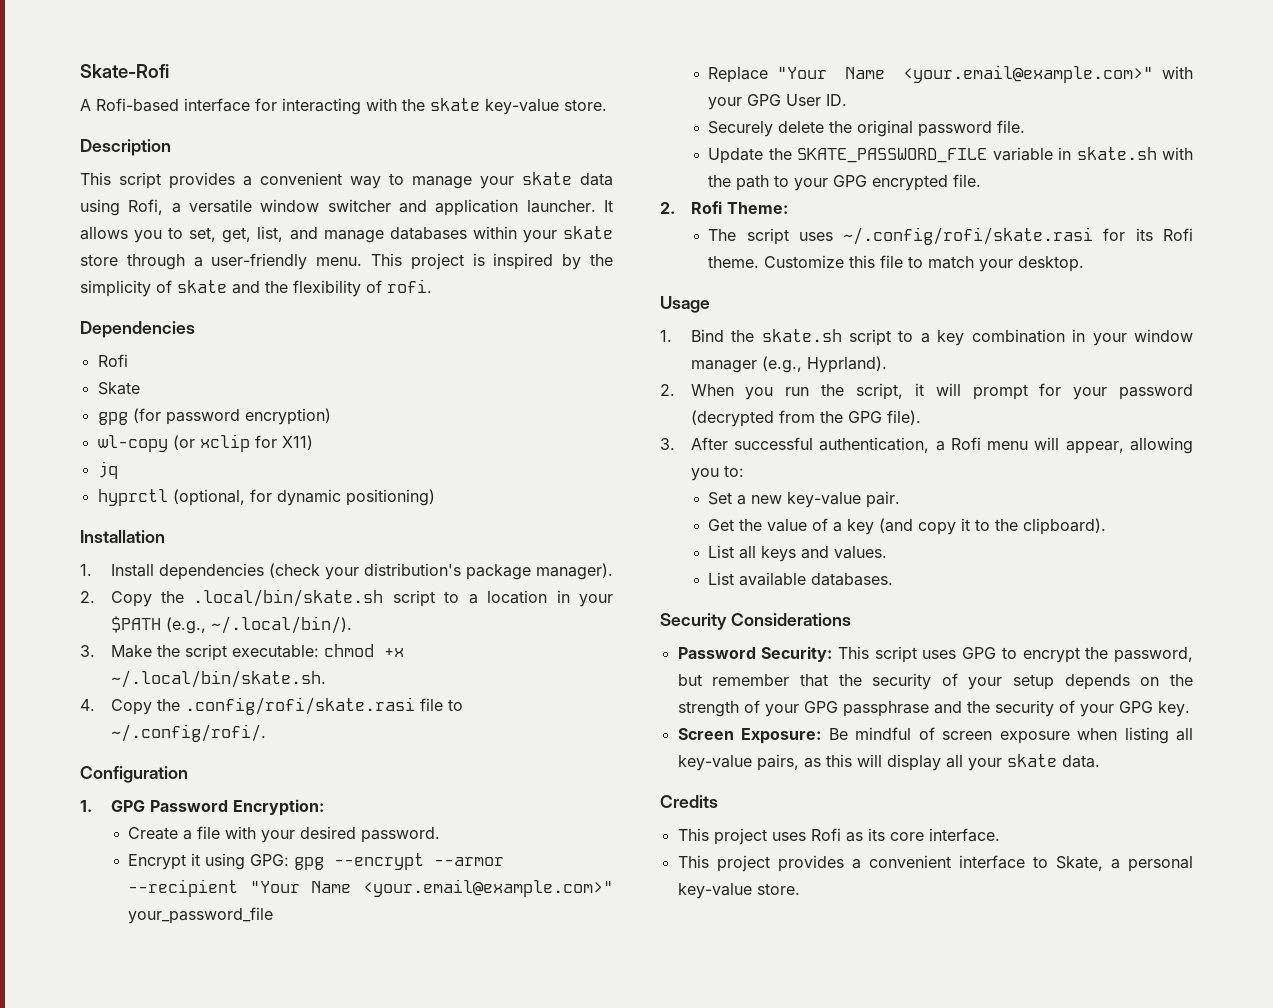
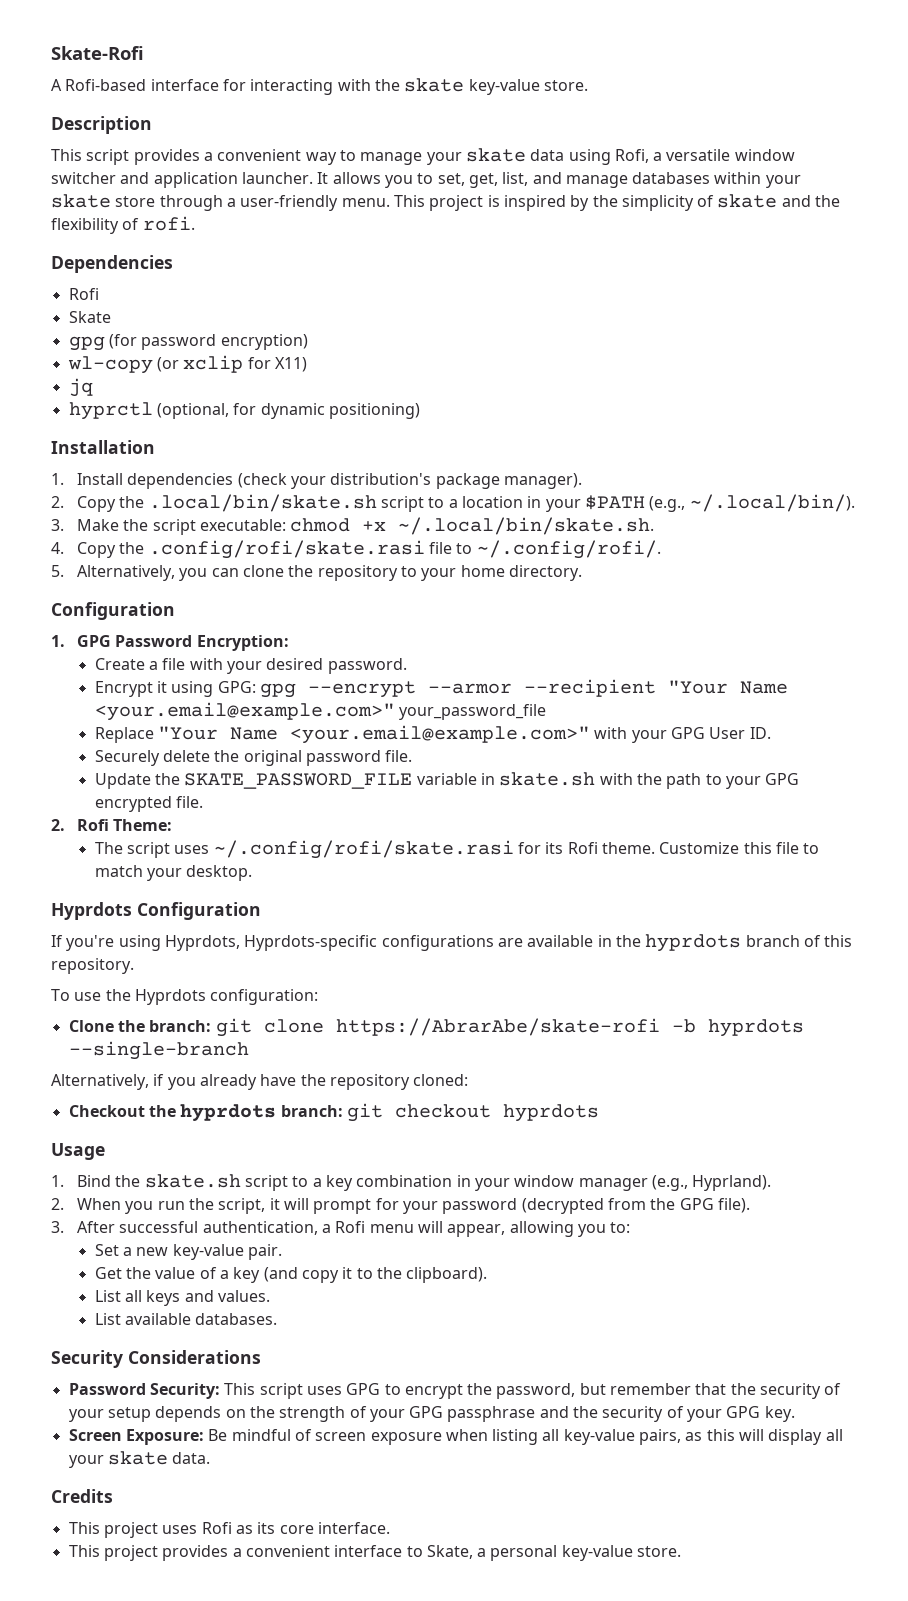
(266, 733) none -> [51,565,582,581] // 5. Alternatively, you can clone the repository to your home directory.
(1085, 264) none -> [51,902,261,920] [51,934,853,952] [51,958,134,974] [51,989,319,1005] [68,1018,804,1037] [68,1041,249,1060] [51,1074,469,1090] [68,1103,599,1122] // Hyprdots Configuration // If you're using Hyprdots, Hyprdots-specific configurations are available in the hyprdots branch of this repository. // To use the Hyprdots configuration: // Clone the branch: git clone https://AbrarAbe/skate-rofi -b hyprdots --single-branch // Alternatively, if you already have the repository cloned: // Checkout the hyprdots branch: git checkout hyprdots

